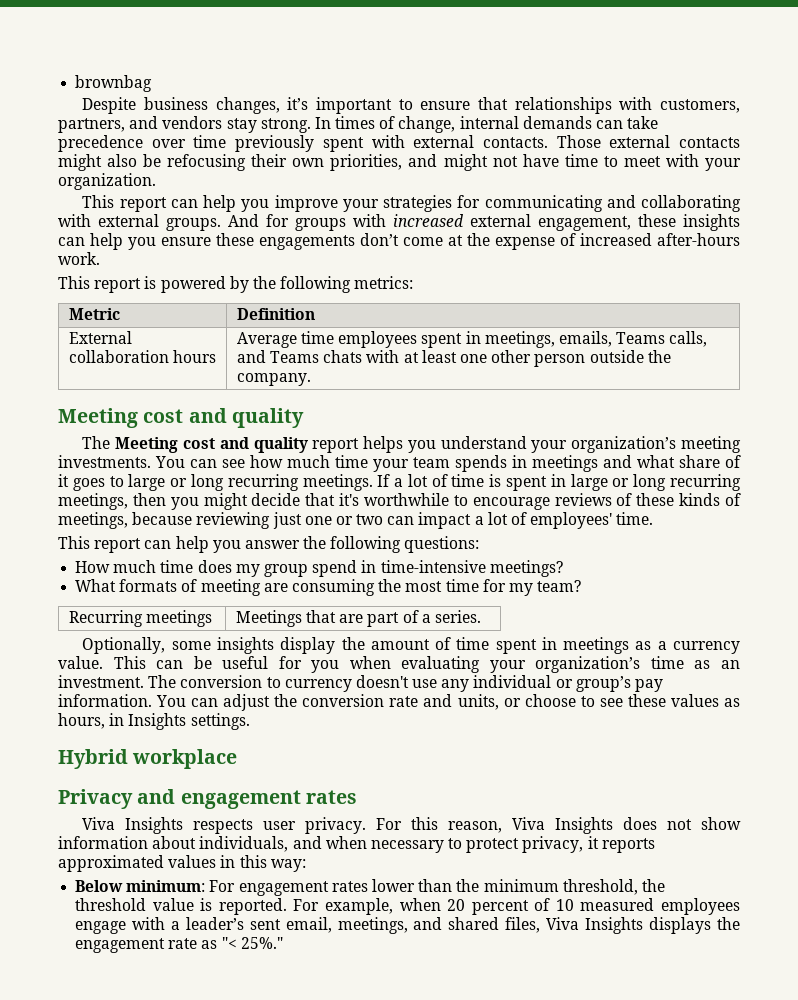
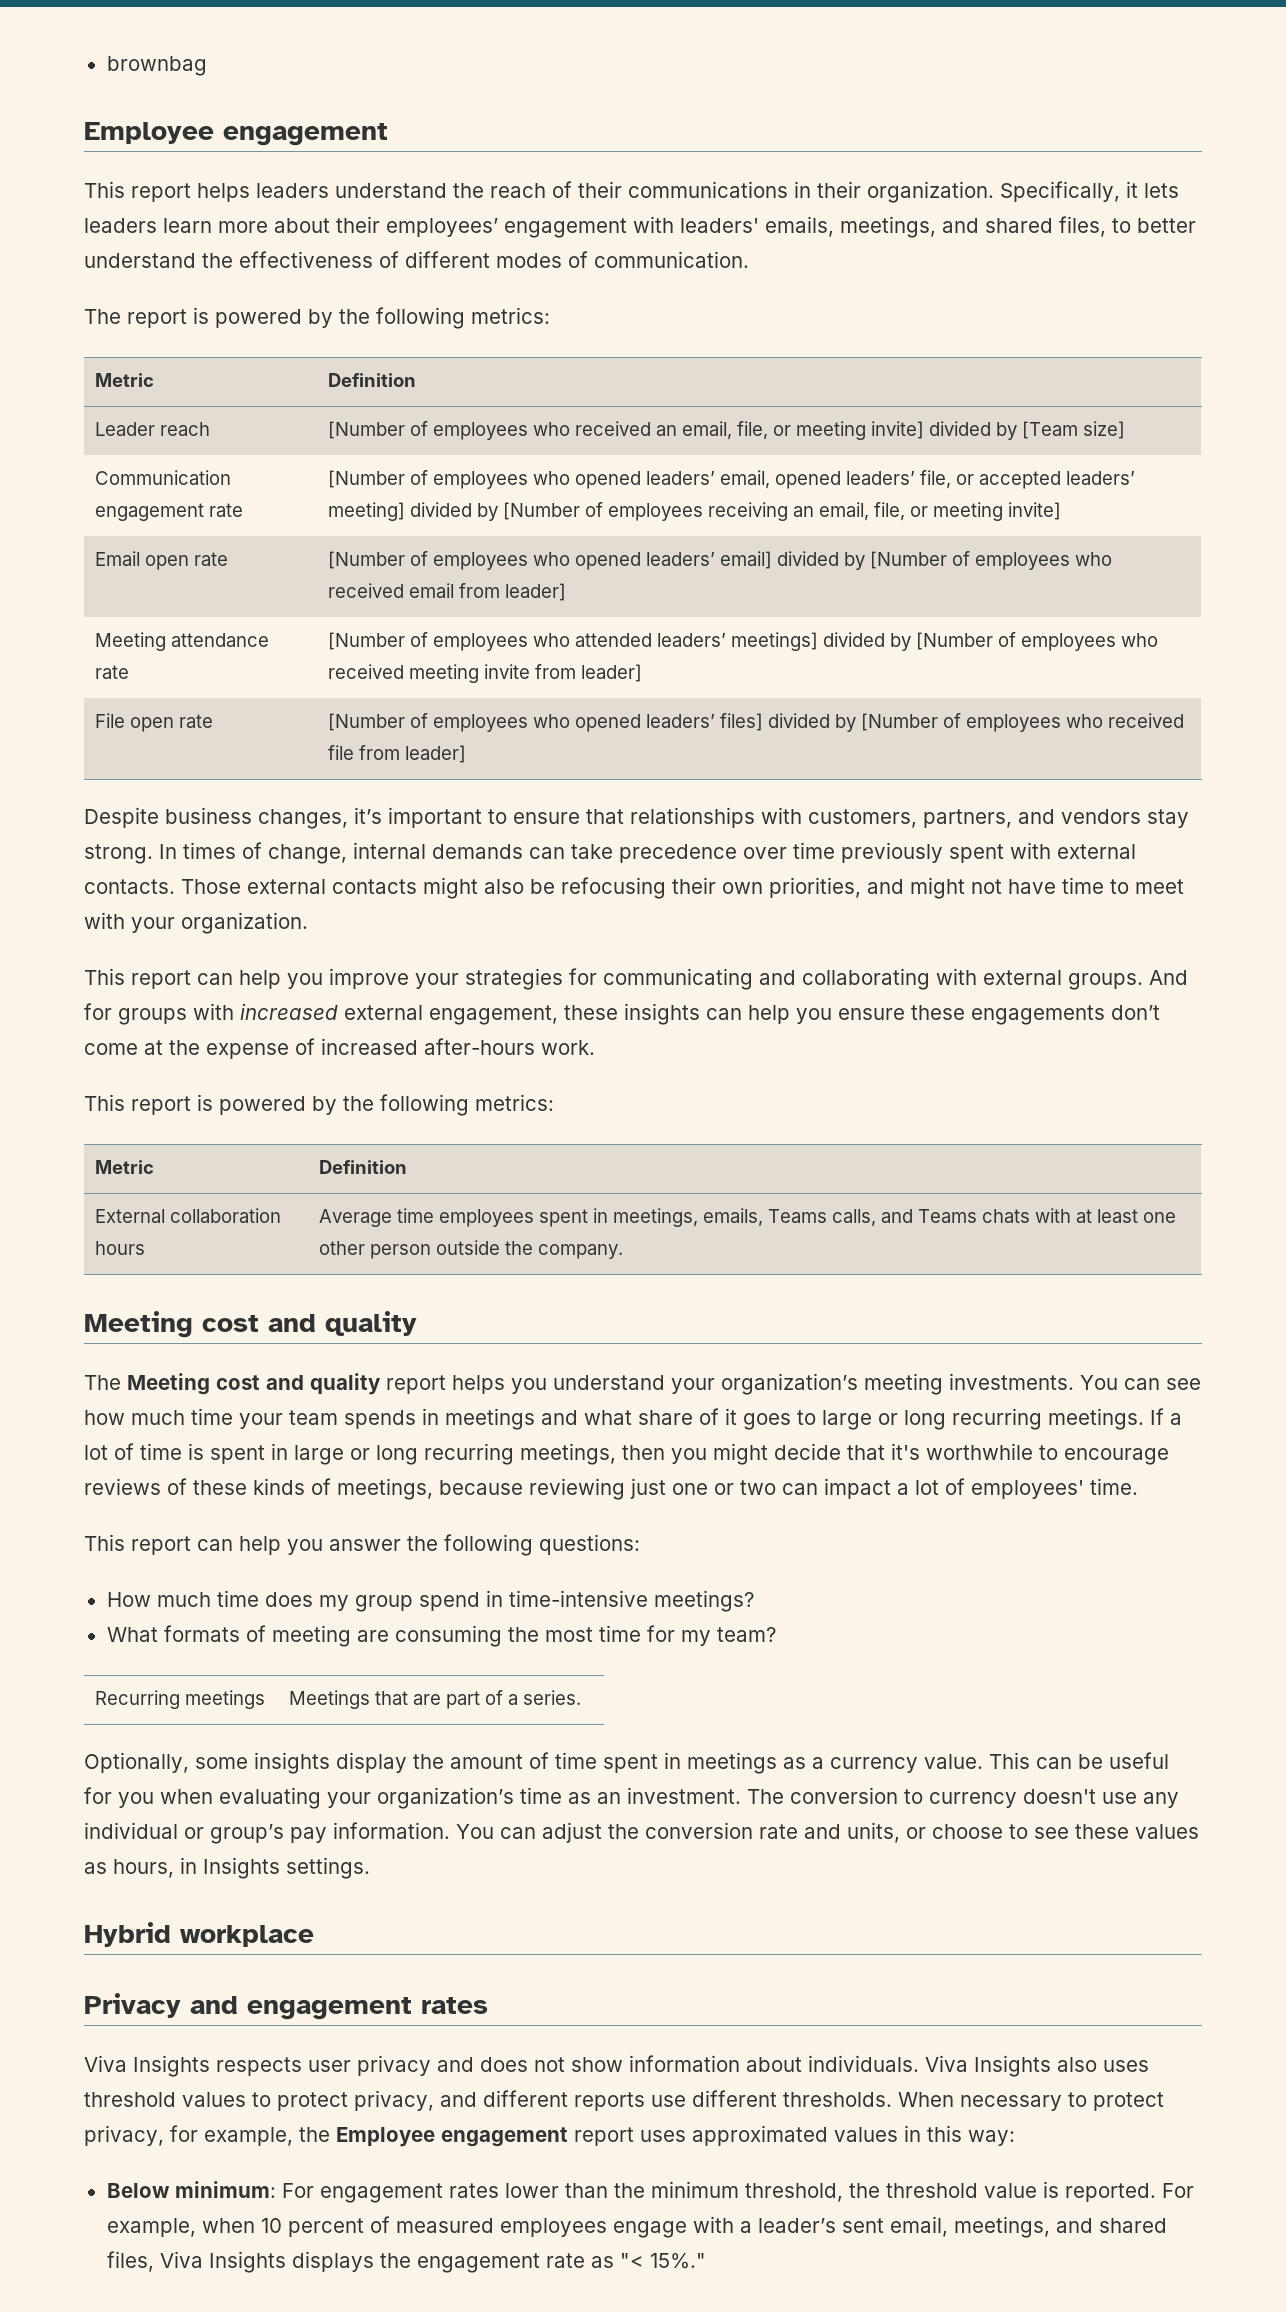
(153, 83) none -> [84,122,388,146] [84,181,1179,203] [84,216,1196,238] [84,251,749,268] [84,307,550,329] [95,373,155,387] [328,373,417,387] [95,422,211,436] [328,421,1126,440] [95,470,232,485] [95,503,244,521] [328,470,1136,489] [328,502,1062,521] [95,551,229,570] [328,551,1113,570] [328,583,567,601] [95,632,270,651] [95,665,130,679] [328,632,1159,651] [328,664,643,683] [95,713,214,732] [328,713,1185,732] [328,745,467,763] // Employee engagement // This report helps leaders understand the reach of their communications in their organization. Specifically, it lets leaders learn more about their employees’ engagement with leaders' emails, meetings, and shared files, to better understand the effectiveness of different modes of communication. // The report is powered by the following metrics: // Metric | Definition // Leader reach | [Number of employees who received an email, file, or meeting invite] divided by [Team size] // Communication engagement rate | [Number of employees who opened leaders’ email, opened leaders’ file, or accepted leaders’ meeting] divided by [Number of employees receiving an email, file, or meeting invite] // Email open rate | [Number of employees who opened leaders’ email] divided by [Number of employees who received email from leader] // Meeting attendance rate | [Number of employees who attended leaders’ meetings] divided by [Number of employees who received meeting invite from leader] // File open rate | [Number of employees who opened leaders’ files] divided by [Number of employees who received file from leader]
[305,817,614,834] privacy. For this reason, Viva Insights -> [357,2055,474,2076] privacy and
[199,836,655,853] individuals, and when necessary to protect privacy, it reports -> [808,2055,1149,2077] [84,2090,1164,2111] [84,2125,686,2147] individuals. Viva Insights also uses threshold values to protect privacy, and different reports use different thresholds. When necessary to protect privacy, for example, the Employee engagement report uses
[447,899,466,911] 20 -> [260,2218,282,2233] 10
[555,899,574,911] 10 -> (390, 2224) none
[240,937,283,949] 25%." -> [649,2253,706,2269] 15%."

